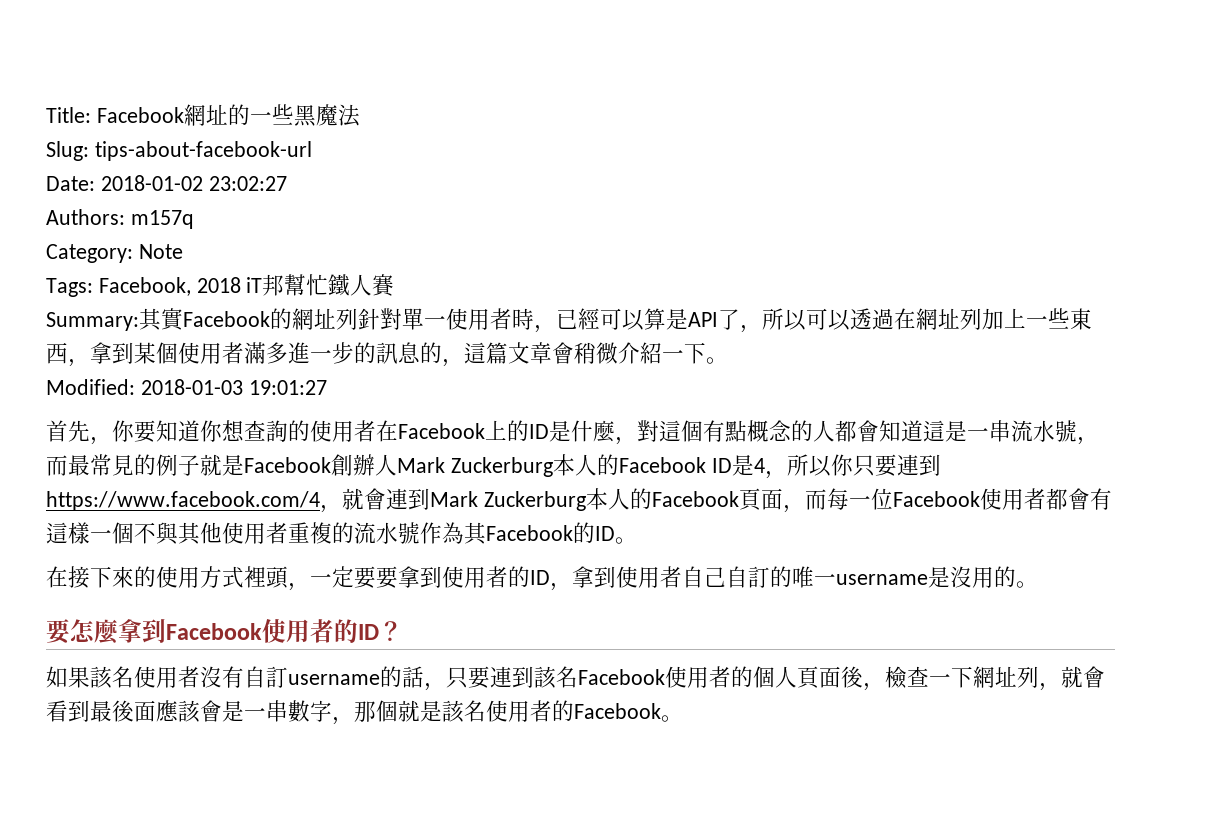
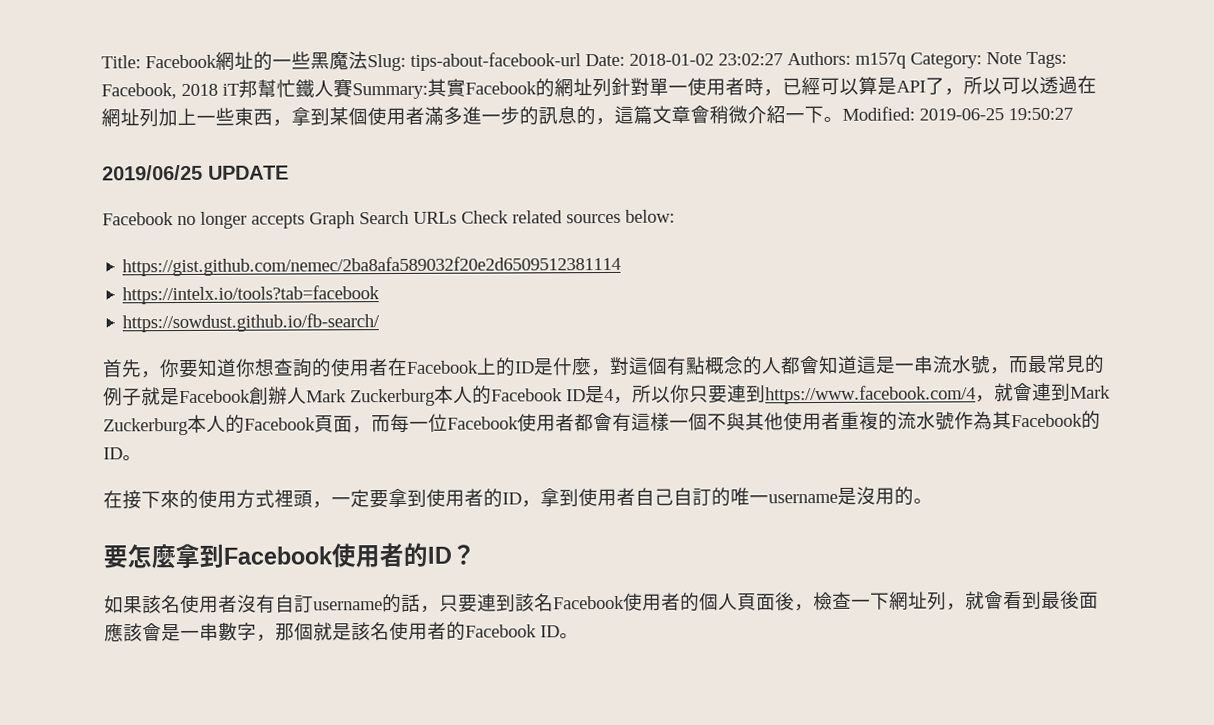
(360, 115) // -> (368, 60) none
(312, 151) // -> (581, 61) none
(287, 183) // -> (783, 59) none
(194, 219) // -> (906, 60) none
(183, 251) // -> (1022, 58) none
(396, 285) // -> (353, 88) none
[46,379,327,395] // Modified: 2018-01-03 19:01:27 -> [842,106,1073,121] [102,164,289,181] [102,209,675,229] [122,255,622,277] [122,285,381,305] [122,313,381,333] Modified: 2019-06-25 19:50:27 // 2019/06/25 UPDATE // Facebook no longer accepts Graph Search URLs Check related sources below: // https://gist.github.com/nemec/2ba8afa589032f20e2d6509512381114 // https://intelx.io/tools?tab=facebook // https://sowdust.github.io/fb-search/
[376,566,398,589] 要 -> (389, 499) none
(661, 711) none -> [540,625,560,638] ID

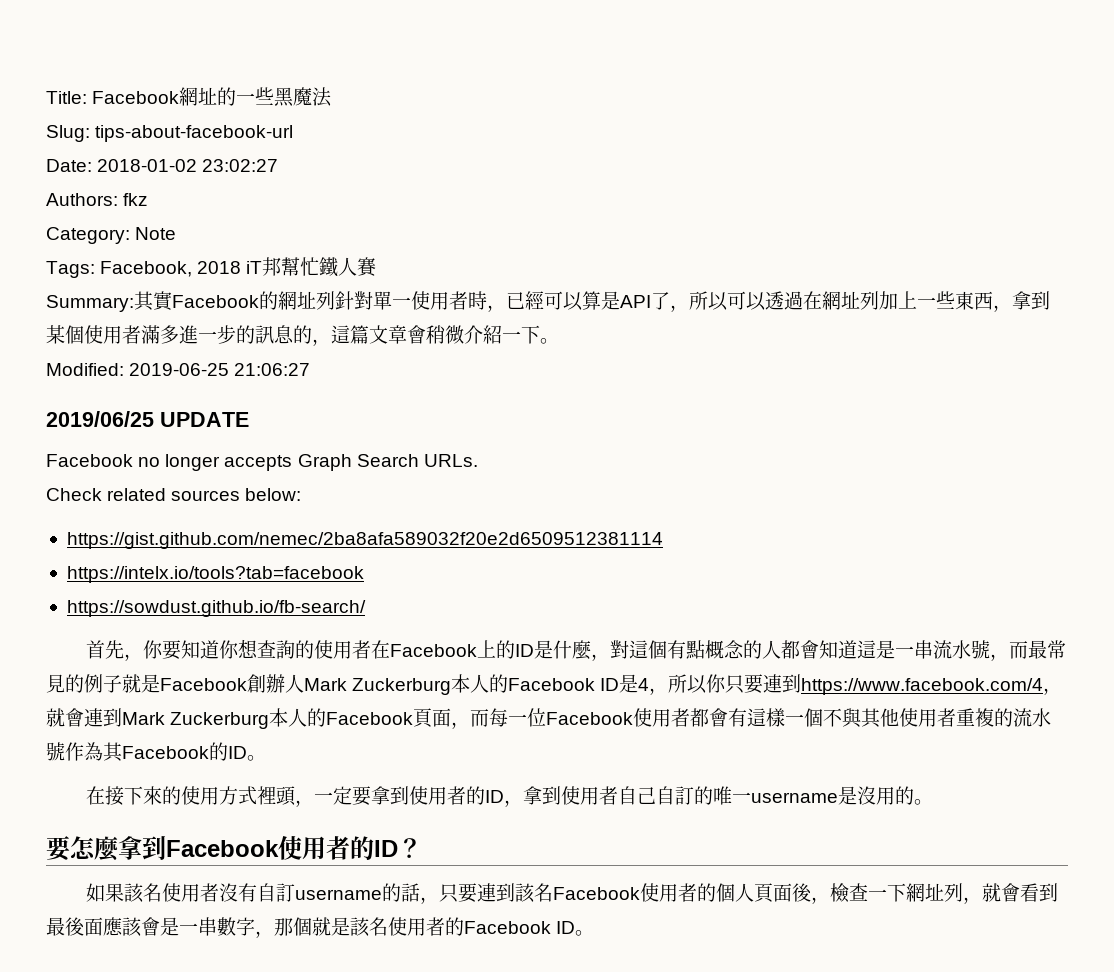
(368, 60) none -> (333, 97) //
(581, 61) none -> (294, 133) //
[787,51,906,69] Authors: m157q -> [46,193,149,206] // Authors: fkz //
(1022, 58) none -> (177, 233) //
(353, 88) none -> (378, 267) //
(843, 119) none -> (559, 341) //
[1008,107,1073,121] 19:50:27 -> [234,363,311,376] 21:06:27
[413,211,457,224] URLs -> [423,454,478,467] URLs. //

